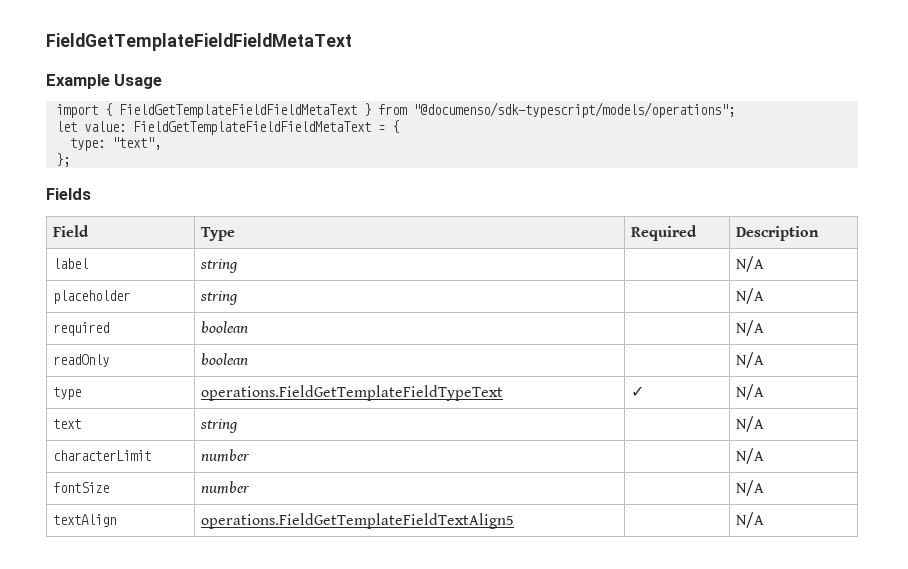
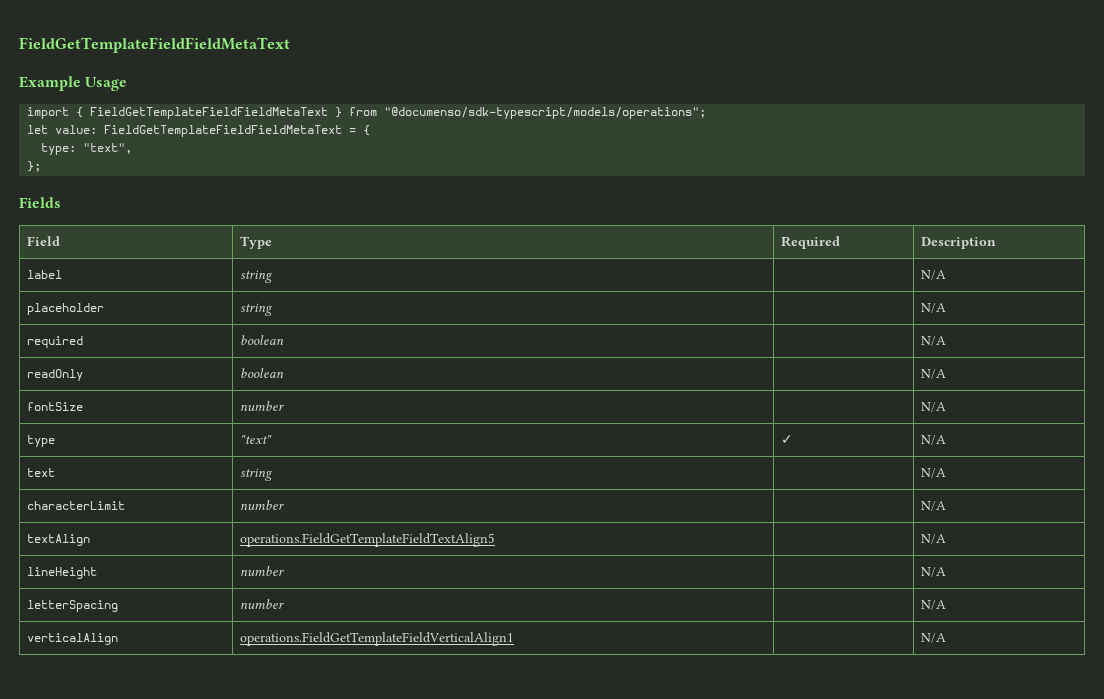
(765, 360) none -> [26,402,83,411] [239,401,284,411] [920,402,946,412] // fontSize | number | | N/A
[201,385,504,401] operations.FieldGetTemplateFieldTypeText -> [239,435,272,444] "text"
[53,482,110,493] [201,481,251,494] [736,480,765,496] [53,514,117,527] [201,513,515,529] [736,512,765,528] fontSize | number | | N/A // textAlign | operations.FieldGetTemplateFieldTextAlign5 | | N/A -> [26,534,90,546] [239,533,495,547] [920,534,946,544] [26,567,97,579] [239,566,284,576] [920,567,946,577] [26,600,118,612] [239,599,284,609] [920,600,946,610] [26,633,118,645] [239,632,514,646] [920,633,946,643] textAlign | operations.FieldGetTemplateFieldTextAlign5 | | N/A // lineHeight | number | | N/A // letterSpacing | number | | N/A // verticalAlign | operations.FieldGetTemplateFieldVerticalAlign1 | | N/A

